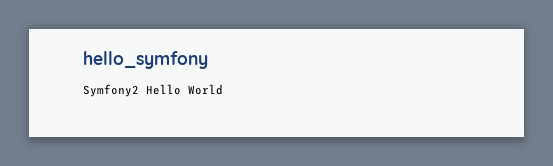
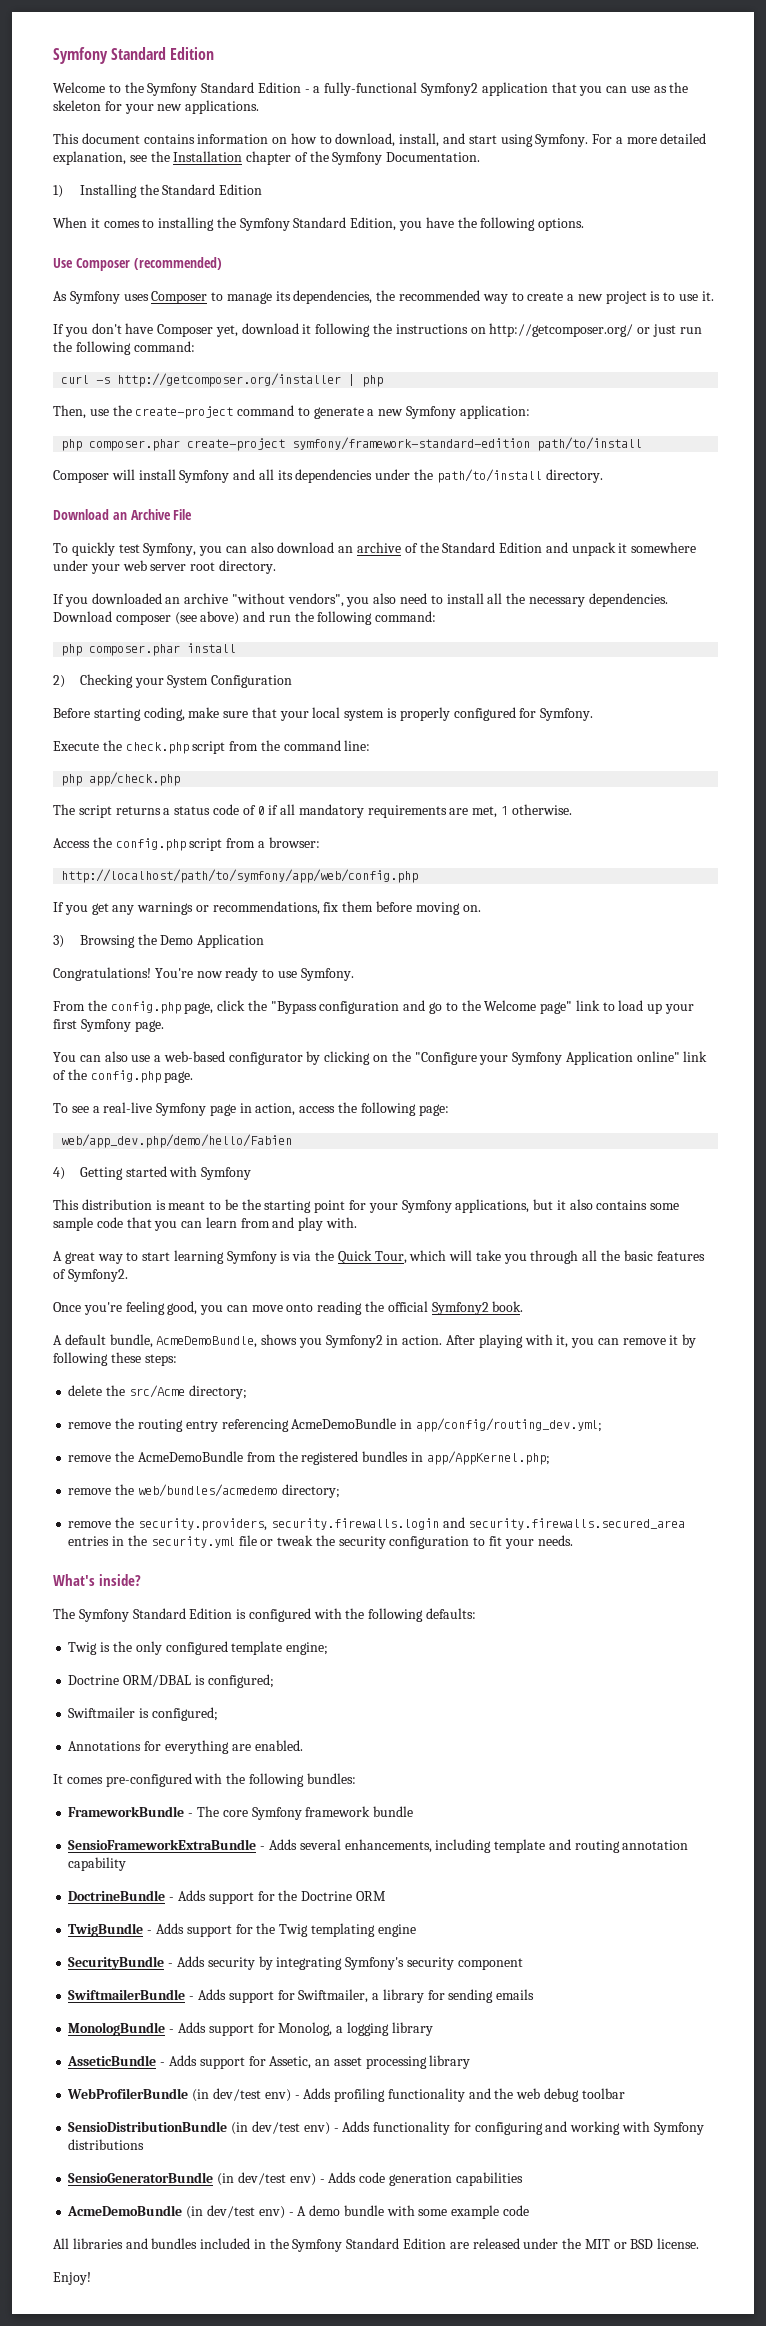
[83,51,208,69] [83,84,223,97] hello_symfony // Symfony2 Hello World -> [53,47,215,64] [53,82,689,96] [53,100,260,114] [53,133,707,147] [53,151,481,165] [53,184,263,198] [53,217,585,231] [53,257,222,271] [53,290,714,304] [53,323,702,337] [53,341,195,355] [61,373,384,387] [53,405,530,419] [61,437,643,451] [53,469,603,483] [53,509,193,520] [53,542,697,556] [53,560,276,574] [53,593,668,607] [53,611,437,625] [61,643,237,656] [53,674,293,688] [53,707,594,721] [53,740,371,754] [61,772,181,786] [53,804,572,818] [53,837,320,851] [61,869,419,883] [53,901,481,915] [53,934,265,948] [53,967,354,981] [53,1000,695,1014] [53,1019,164,1032] [53,1051,708,1065] [53,1069,194,1083] [53,1102,449,1116] [61,1134,293,1148] [53,1166,252,1180] [53,1199,680,1213] [53,1217,358,1231] [53,1250,705,1264] [53,1269,128,1282] [53,1301,524,1315] [53,1334,697,1348] [53,1352,177,1366] [68,1385,247,1399] [68,1418,602,1432] [68,1451,550,1465] [68,1484,340,1498] [68,1517,686,1531] [68,1535,573,1549] [53,1574,142,1586] [53,1608,477,1622] [68,1641,329,1655] [68,1674,274,1688] [68,1707,218,1721] [68,1740,303,1754] [53,1773,356,1787] [68,1806,414,1820] [68,1839,689,1853] [68,1857,127,1871] [68,1890,386,1904] [68,1923,416,1937] [68,1956,523,1970] [68,1989,535,2003] [68,2022,433,2036] [67,2055,471,2069] [67,2088,625,2102] [68,2121,704,2135] [68,2139,145,2150] [68,2172,523,2186] [67,2205,529,2219] [53,2238,700,2252] [53,2272,91,2285] Symfony Standard Edition // Welcome to the Symfony Standard Edition - a fully-functional Symfony2 application that you can use as the skeleton for your new applications. // This document contains information on how to download, install, and start using Symfony. For a more detailed explanation, see the Installation chapter of the Symfony Documentation. // 1) Installing the Standard Edition // When it comes to installing the Symfony Standard Edition, you have the following options. // Use Composer (recommended) // As Symfony uses Composer to manage its dependencies, the recommended way to create a new project is to use it. // If you don't have Composer yet, download it following the instructions on http://getcomposer.org/ or just run the following command: // curl -s http://getcomposer.org/installer | php // Then, use the create-project command to generate a new Symfony application: // php composer.phar create-project symfony/framework-standard-edition path/to/install // Composer will install Symfony and all its dependencies under the path/to/install directory. // Download an Archive File // To quickly test Symfony, you can also download an archive of the Standard Edition and unpack it somewhere under your web server root directory. // If you downloaded an archive "without vendors", you also need to install all the necessary dependencies. Download composer (see above) and run the following command: // php composer.phar install // 2) Checking your System Configuration // Before starting coding, make sure that your local system is properly configured for Symfony. // Execute the check.php script from the command line: // php app/check.php // The script returns a status code of 0 if all mandatory requirements are met, 1 otherwise. // Access the config.php script from a browser: // http://localhost/path/to/symfony/app/web/config.php // If you get any warnings or recommendations, fix them before moving on. // 3) Browsing the Demo Application // Congratulations! You're now ready to use Symfony. // From the config.php page, click the "Bypass configuration and go to the Welcome page" link to load up your first Symfony page. // You can also use a web-based configurator by clicking on the "Configure your Symfony Application online" link of the config.php page. // To see a real-live Symfony page in action, access the following page: // web/app_dev.php/demo/hello/Fabien // 4) Getting started with Symfony // This distribution is meant to be the starting point for your Symfony applications, but it also contains some sample code that you can learn from and play with. // A great way to start learning Symfony is via the Quick Tour, which will take you through all the basic features of Symfony2. // Once you're feeling good, you can move onto reading the official Symfony2 book. // A default bundle, AcmeDemoBundle, shows you Symfony2 in action. After playing with it, you can remove it by following these steps: // delete the src/Acme directory; // remove the routing entry referencing AcmeDemoBundle in app/config/routing_dev.yml; // remove the AcmeDemoBundle from the registered bundles in app/AppKernel.php; // remove the web/bundles/acmedemo directory; // remove the security.providers, security.firewalls.login and security.firewalls.secured_area entries in the security.yml file or tweak the security configuration to fit your needs. // What's inside? // The Symfony Standard Edition is configured with the following defaults: // Twig is the only configured template engine; // Doctrine ORM/DBAL is configured; // Swiftmailer is configured; // Annotations for everything are enabled. // It comes pre-configured with the following bundles: // FrameworkBundle - The core Symfony framework bundle // SensioFrameworkExtraBundle - Adds several enhancements, including template and routing annotation capability // DoctrineBundle - Adds support for the Doctrine ORM // TwigBundle - Adds support for the Twig templating engine // SecurityBundle - Adds security by integrating Symfony's security component // SwiftmailerBundle - Adds support for Swiftmailer, a library for sending emails // MonologBundle - Adds support for Monolog, a logging library // AsseticBundle - Adds support for Assetic, an asset processing library // WebProfilerBundle (in dev/test env) - Adds profiling functionality and the web debug toolbar // SensioDistributionBundle (in dev/test env) - Adds functionality for configuring and working with Symfony distributions // SensioGeneratorBundle (in dev/test env) - Adds code generation capabilities // AcmeDemoBundle (in dev/test env) - A demo bundle with some example code // All libraries and bundles included in the Symfony Standard Edition are released under the MIT or BSD license. // Enjoy!

